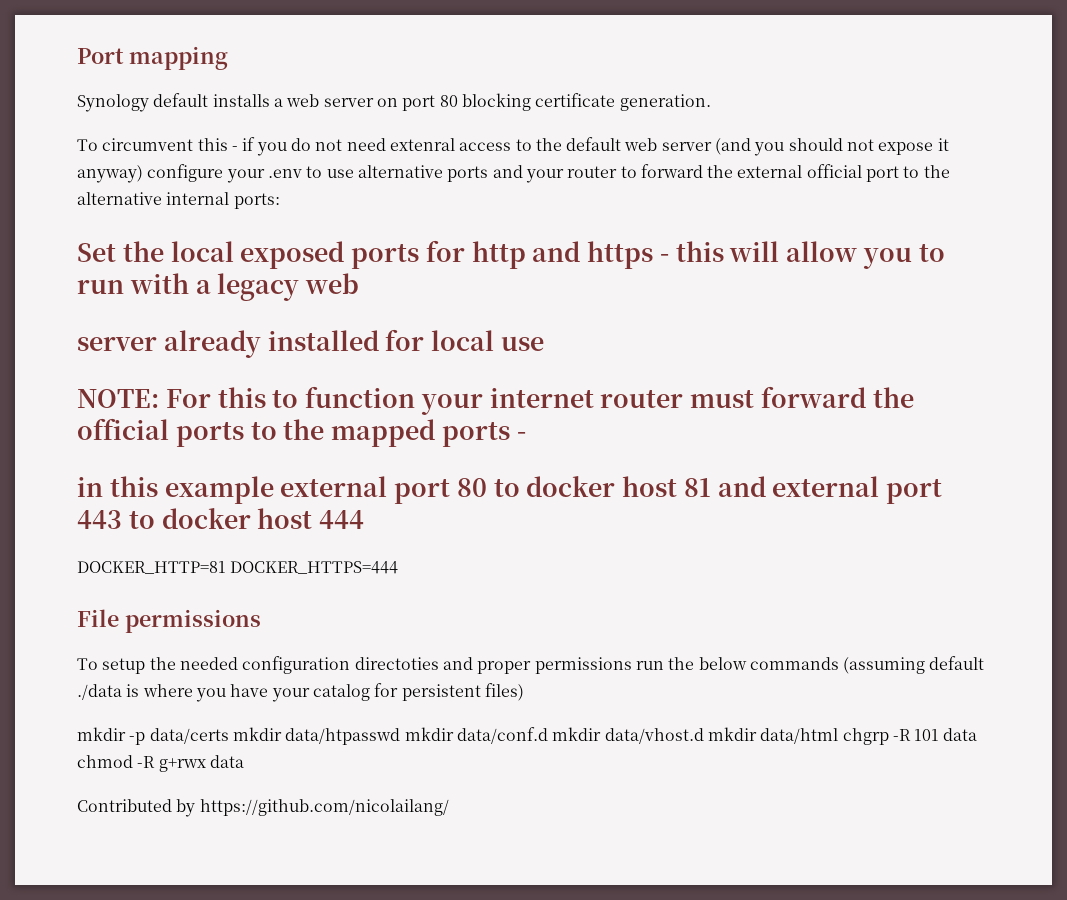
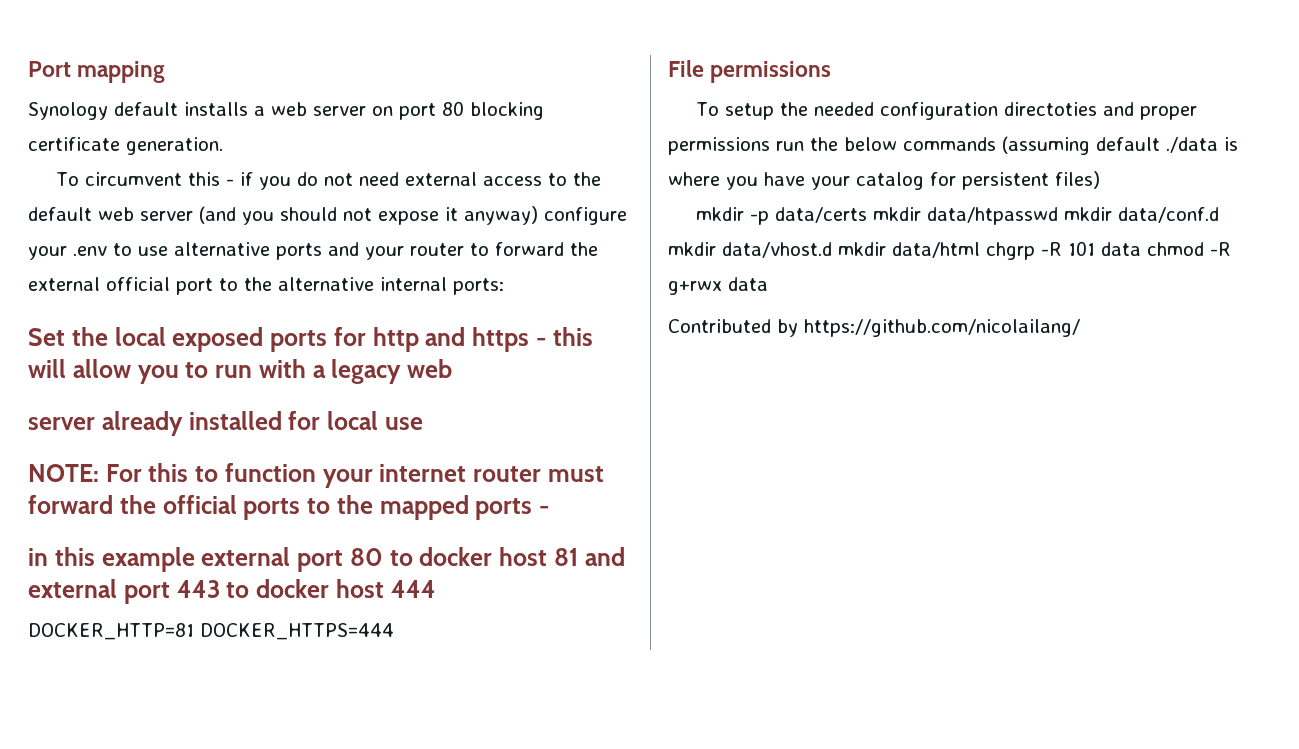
[389,138,455,151] extenral -> [404,172,477,186] external

